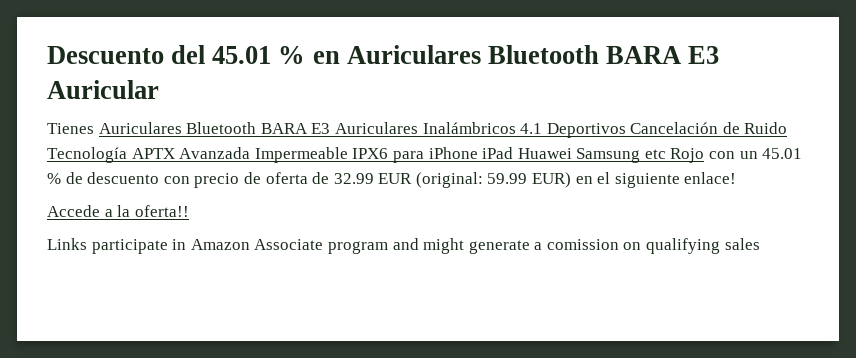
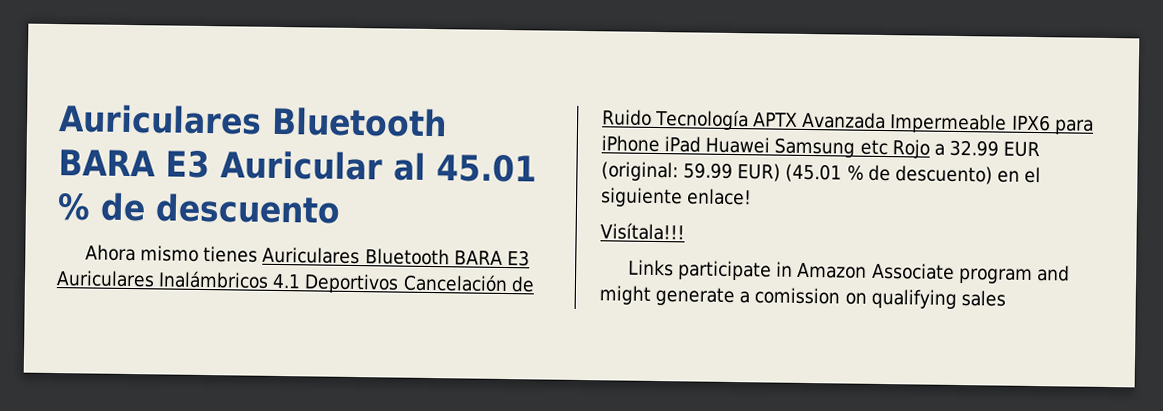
[47,45,340,64] Descuento del 45.01 % en -> (58, 119) none
[47,123,94,134] // Tienes -> [393,152,537,183] [57,192,341,224] [85,244,259,263] al 45.01 % de descuento // Ahora mismo tienes
[709,148,803,159] [47,172,330,188] con un 45.01 % de descuento con precio de oferta de -> [933,143,945,156] a
(572, 180) none -> [785,163,993,185] (45.01 % de descuento)
[47,205,189,217] Accede a la oferta!! -> [600,222,685,241] Visítala!!!

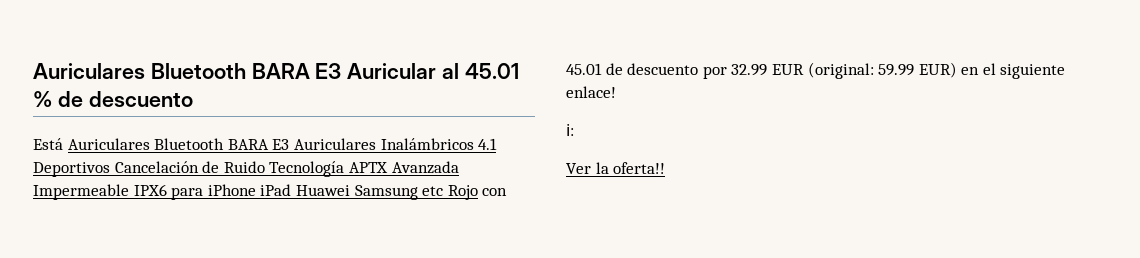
[85,244,259,263] Ahora mismo tienes -> [33,138,63,150] Está
[933,143,945,156] a -> [482,188,508,196] [566,63,727,79] con 45.01 de descuento por
[785,163,993,185] (45.01 % de descuento) -> (957, 70) none
[600,222,685,241] [628,259,1070,284] [599,285,1006,309] Visítala!!! // Links participate in Amazon Associate program and might generate a comission on qualifying sales -> [566,124,574,136] [566,162,666,174] ℹ: // Ver la oferta!!

